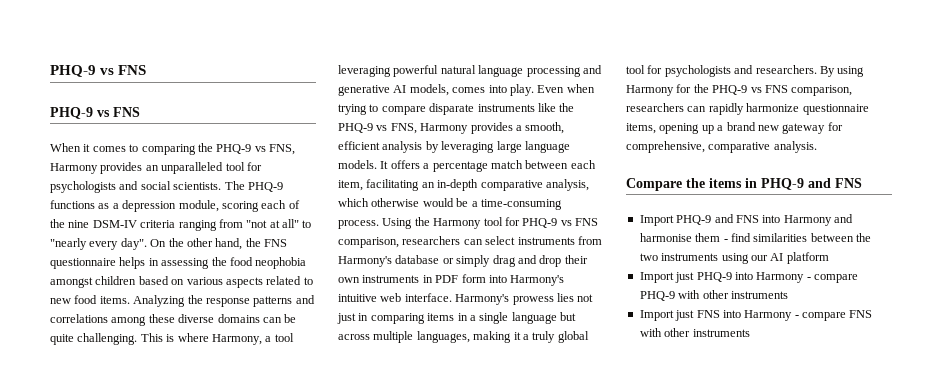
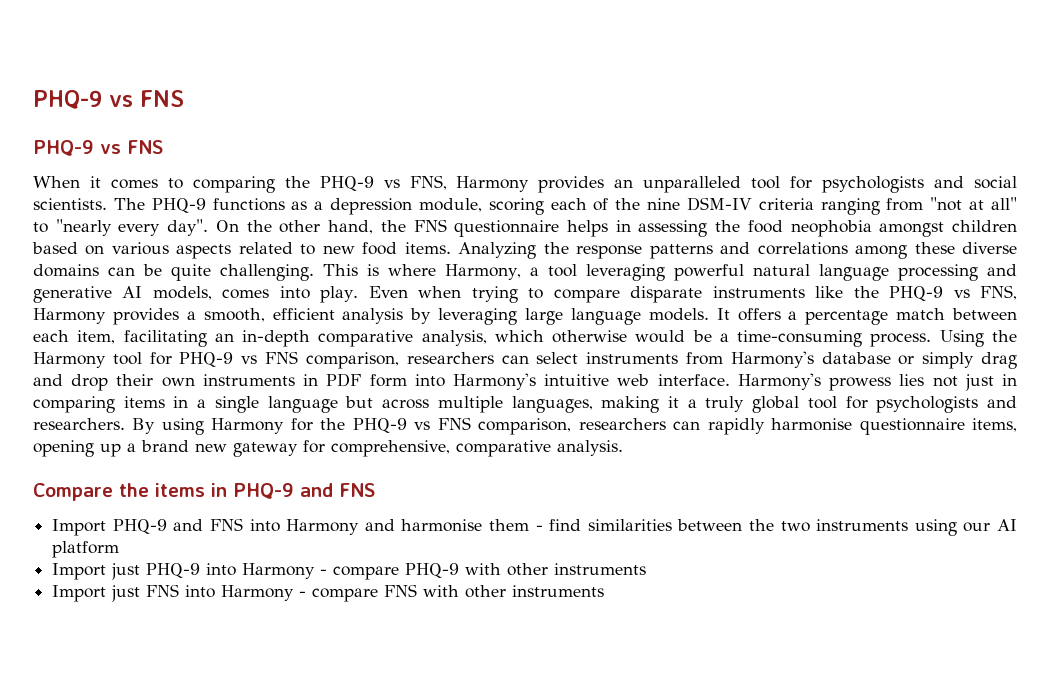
[746,103,800,112] harmonize -> [771,418,853,431] harmonise

